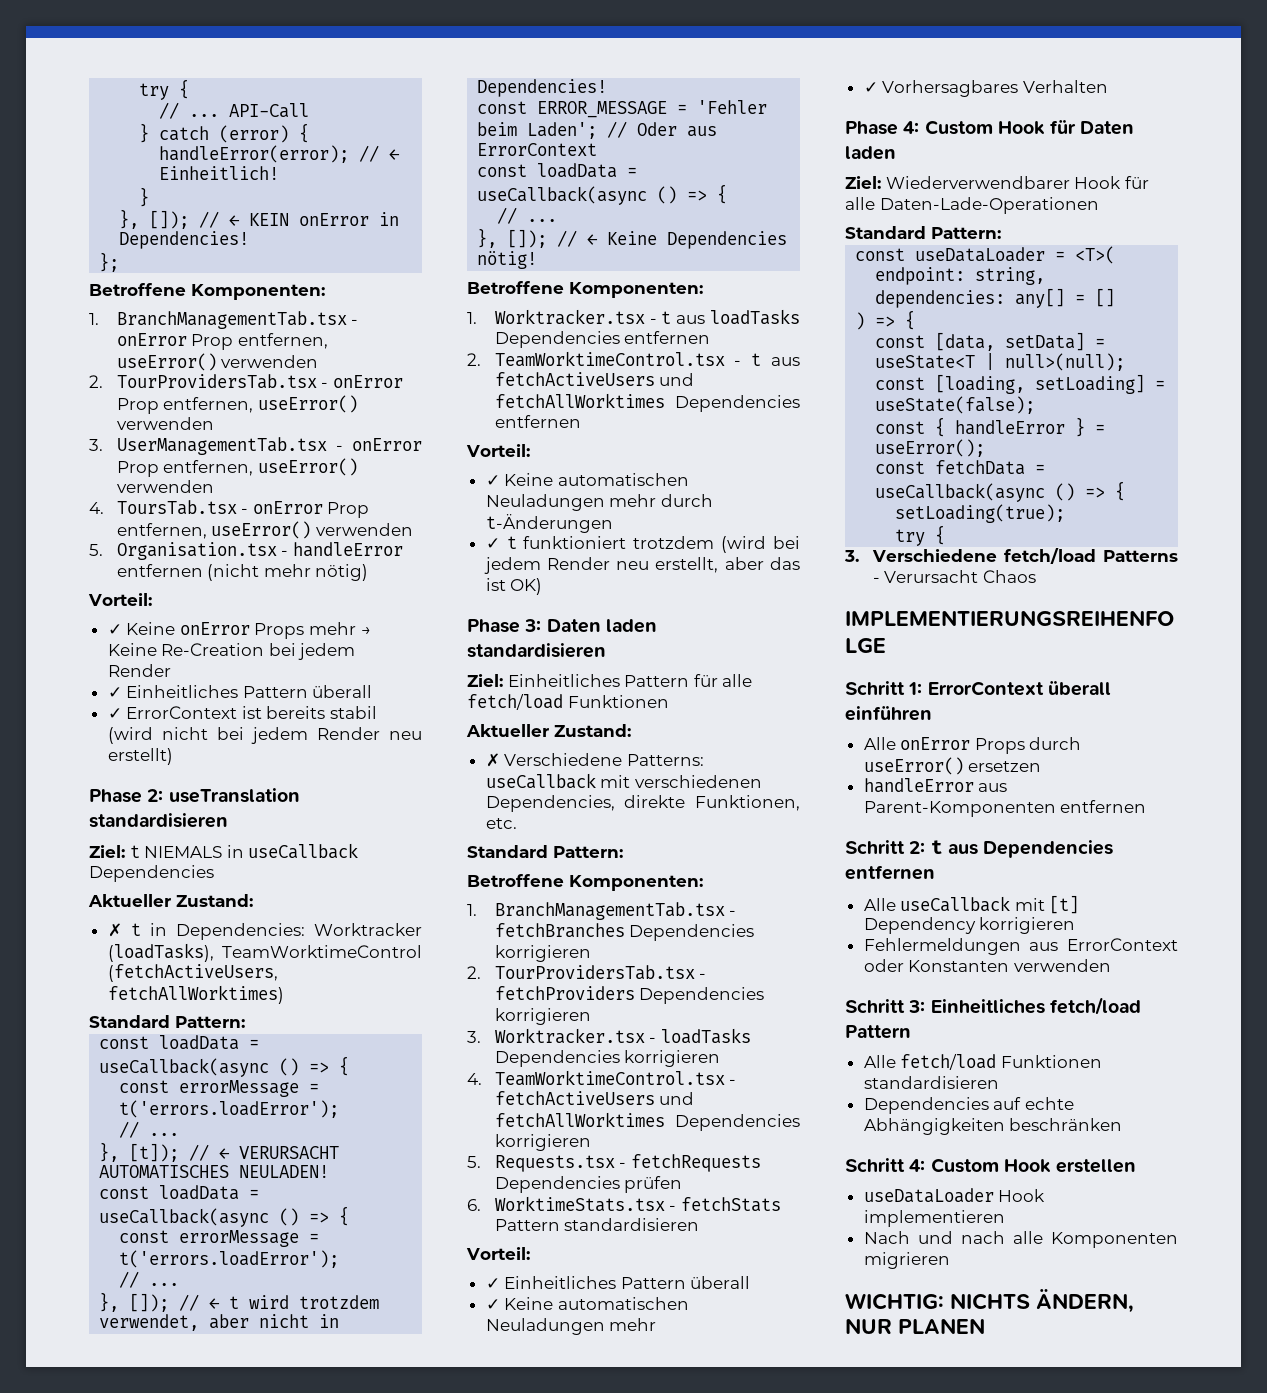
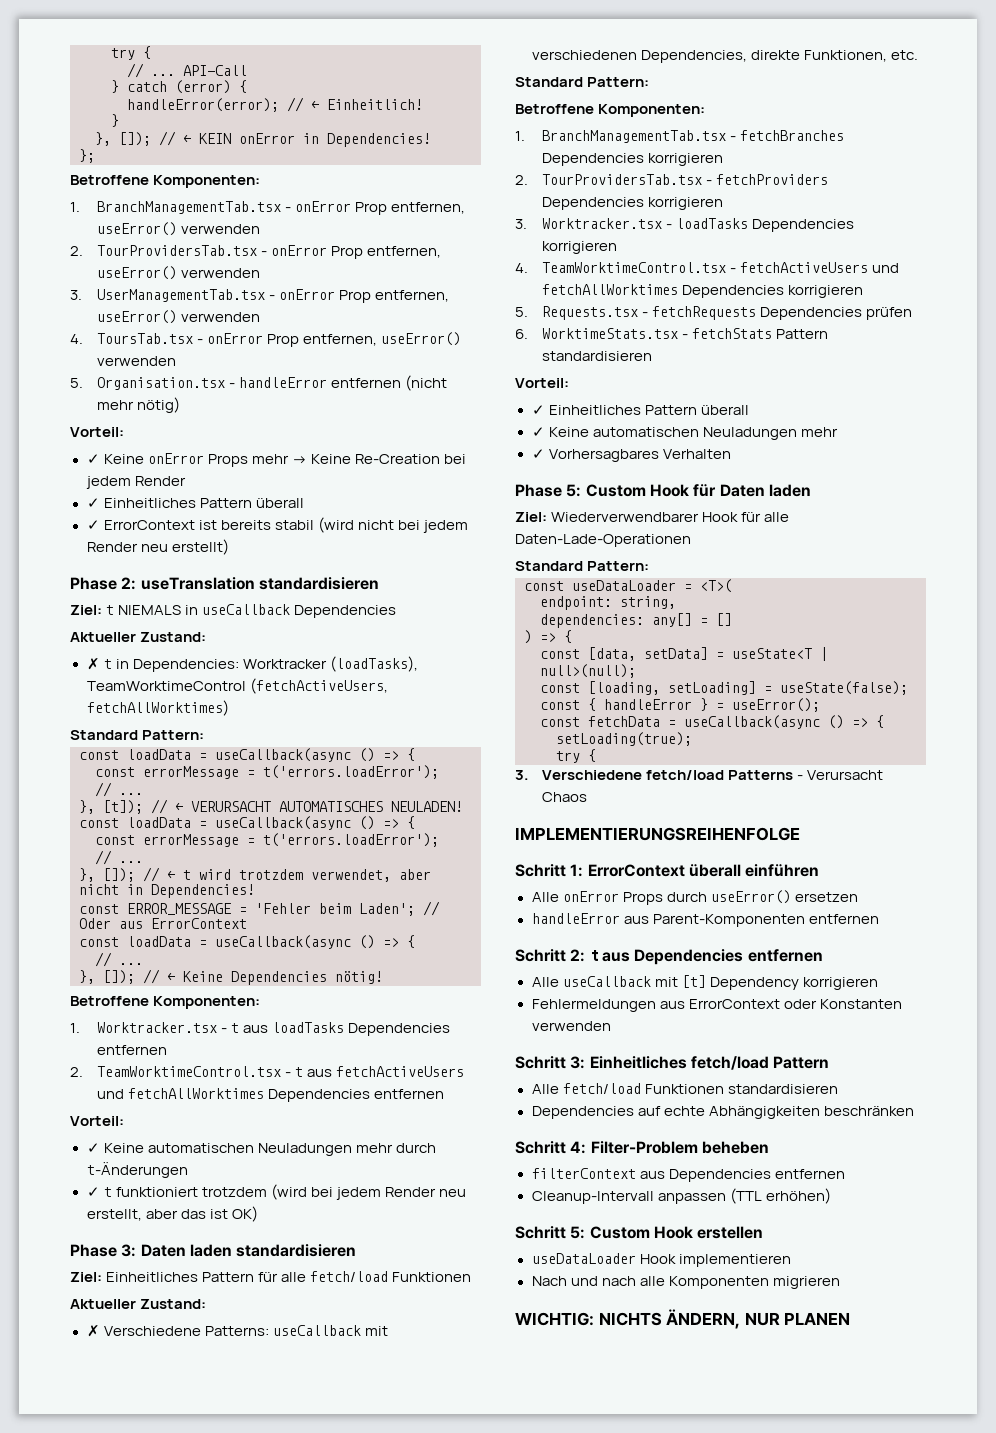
[903,121,920,134] 4: -> [566,484,582,497] 5:
(926, 1165) none -> [590,1141,769,1154] [531,1168,845,1182] [531,1188,831,1204] [515,1226,586,1239] Filter-Problem beheben // filterContext aus Dependencies entfernen // Cleanup-Intervall anpassen (TTL erhöhen) // Schritt 5:

